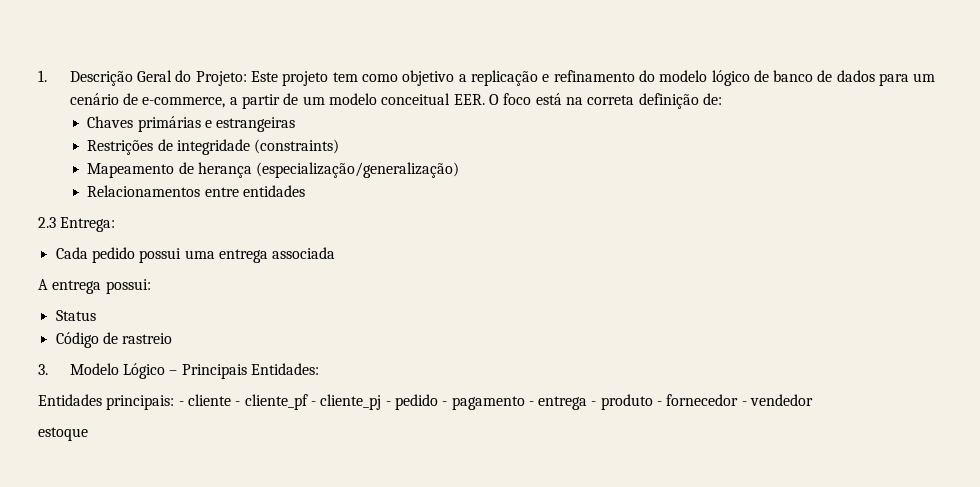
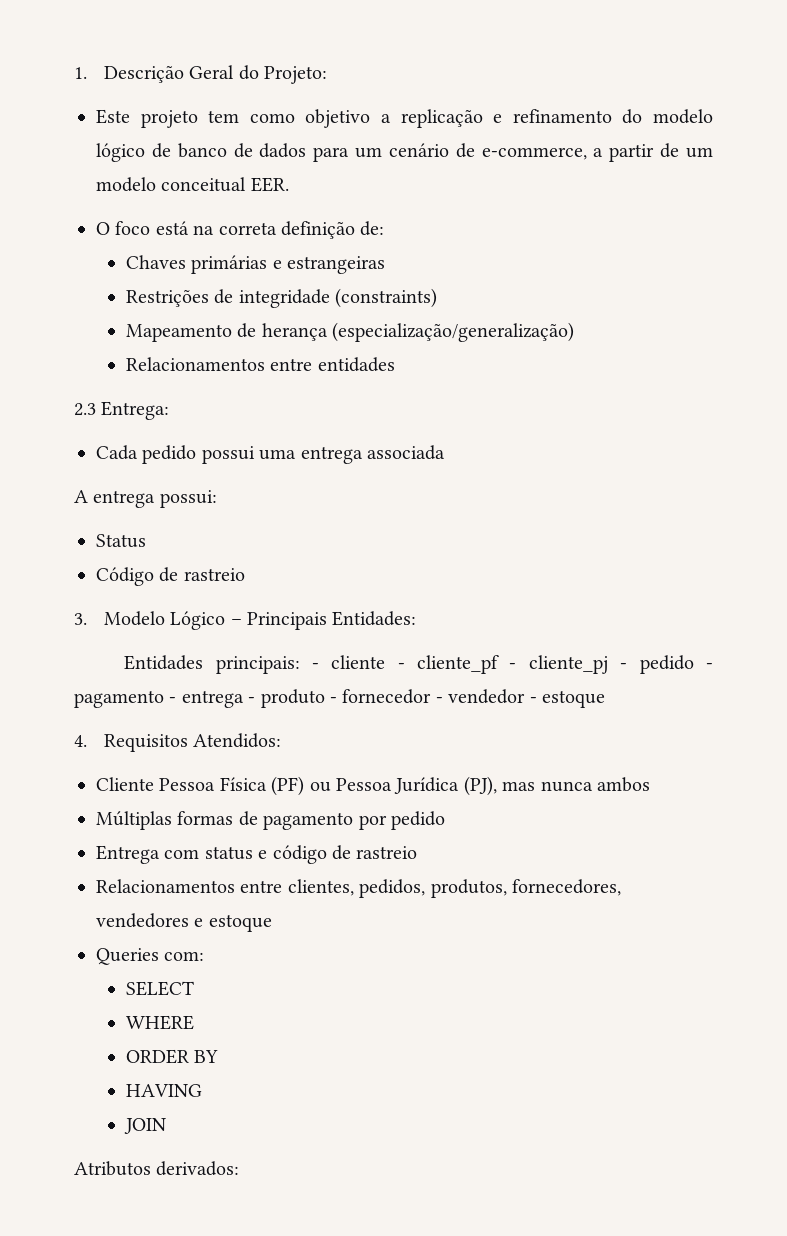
(247, 78) none -> (327, 75) //
(485, 99) none -> (289, 184) //
[38,427,88,441] // estoque -> [529,690,605,708] [74,733,282,752] [96,776,650,796] [96,811,445,830] [96,845,418,864] [96,879,621,898] [96,913,272,932] [96,948,205,965] [125,981,194,996] [125,1015,194,1030] [125,1049,219,1064] [125,1084,202,1097] [123,1118,166,1134] [74,1161,240,1176] - estoque // 4. Requisitos Atendidos: // Cliente Pessoa Física (PF) ou Pessoa Jurídica (PJ), mas nunca ambos // Múltiplas formas de pagamento por pedido // Entrega com status e código de rastreio // Relacionamentos entre clientes, pedidos, produtos, fornecedores, vendedores e estoque // Queries com: // SELECT // WHERE // ORDER BY // HAVING // JOIN // Atributos derivados:

